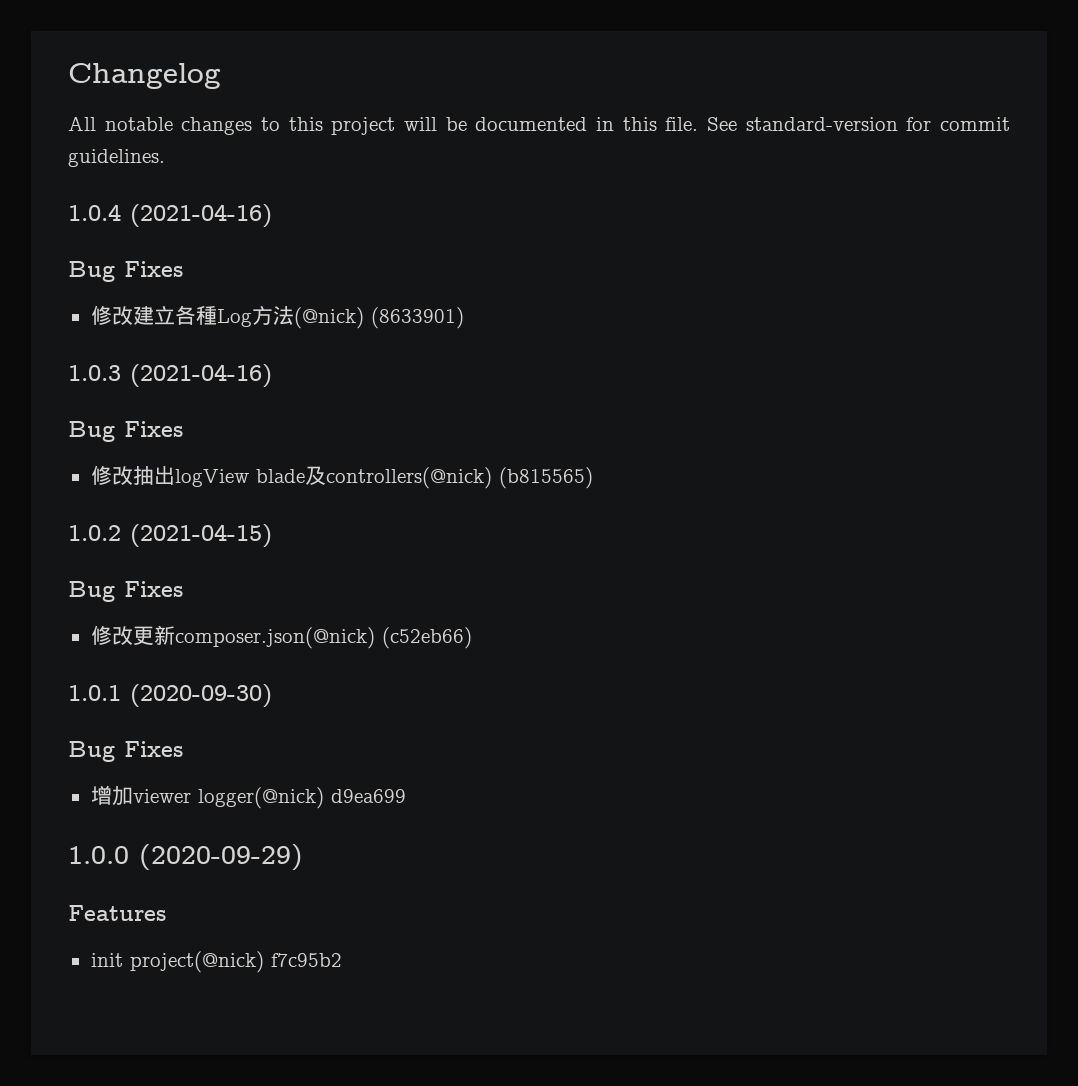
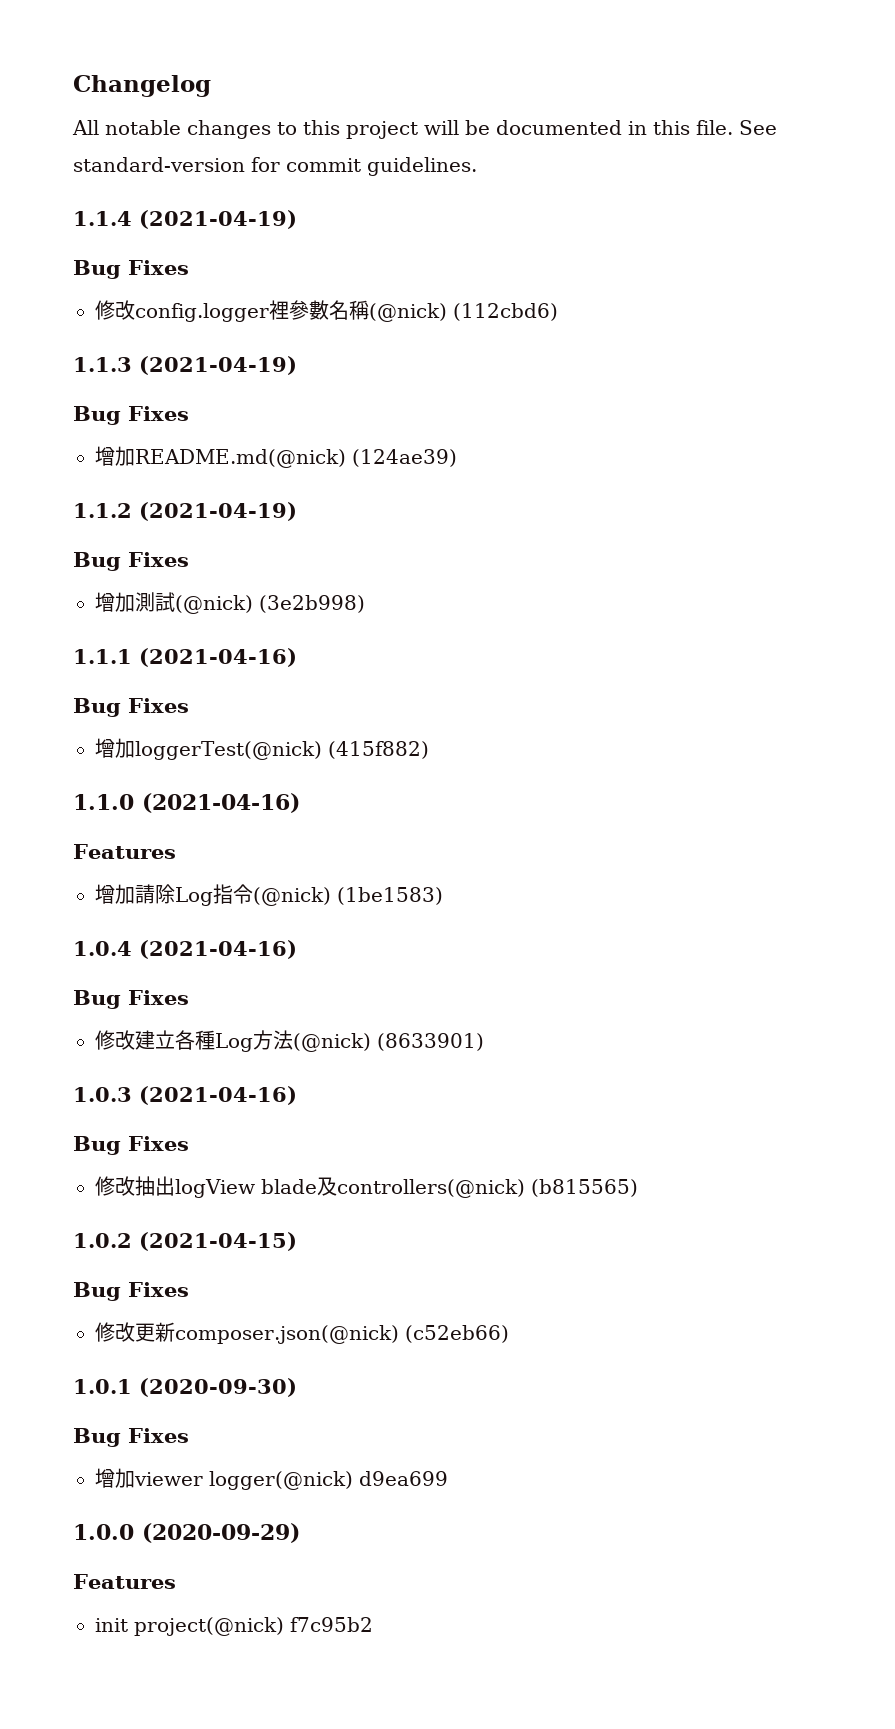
(165, 158) none -> [73,210,297,229] [73,260,189,279] [95,300,558,322] [73,356,297,375] [73,406,189,425] [95,446,457,468] [73,502,297,521] [73,552,189,571] [95,592,365,614] [73,648,297,667] [73,698,189,717] [95,738,429,760] [73,793,300,813] [73,844,176,859] [95,884,443,906] // 1.1.4 (2021-04-19) // Bug Fixes // 修改config.logger裡參數名稱(@nick) (112cbd6) // 1.1.3 (2021-04-19) // Bug Fixes // 增加README.md(@nick) (124ae39) // 1.1.2 (2021-04-19) // Bug Fixes // 增加測試(@nick) (3e2b998) // 1.1.1 (2021-04-16) // Bug Fixes // 增加loggerTest(@nick) (415f882) // 1.1.0 (2021-04-16) // Features // 增加請除Log指令(@nick) (1be1583)

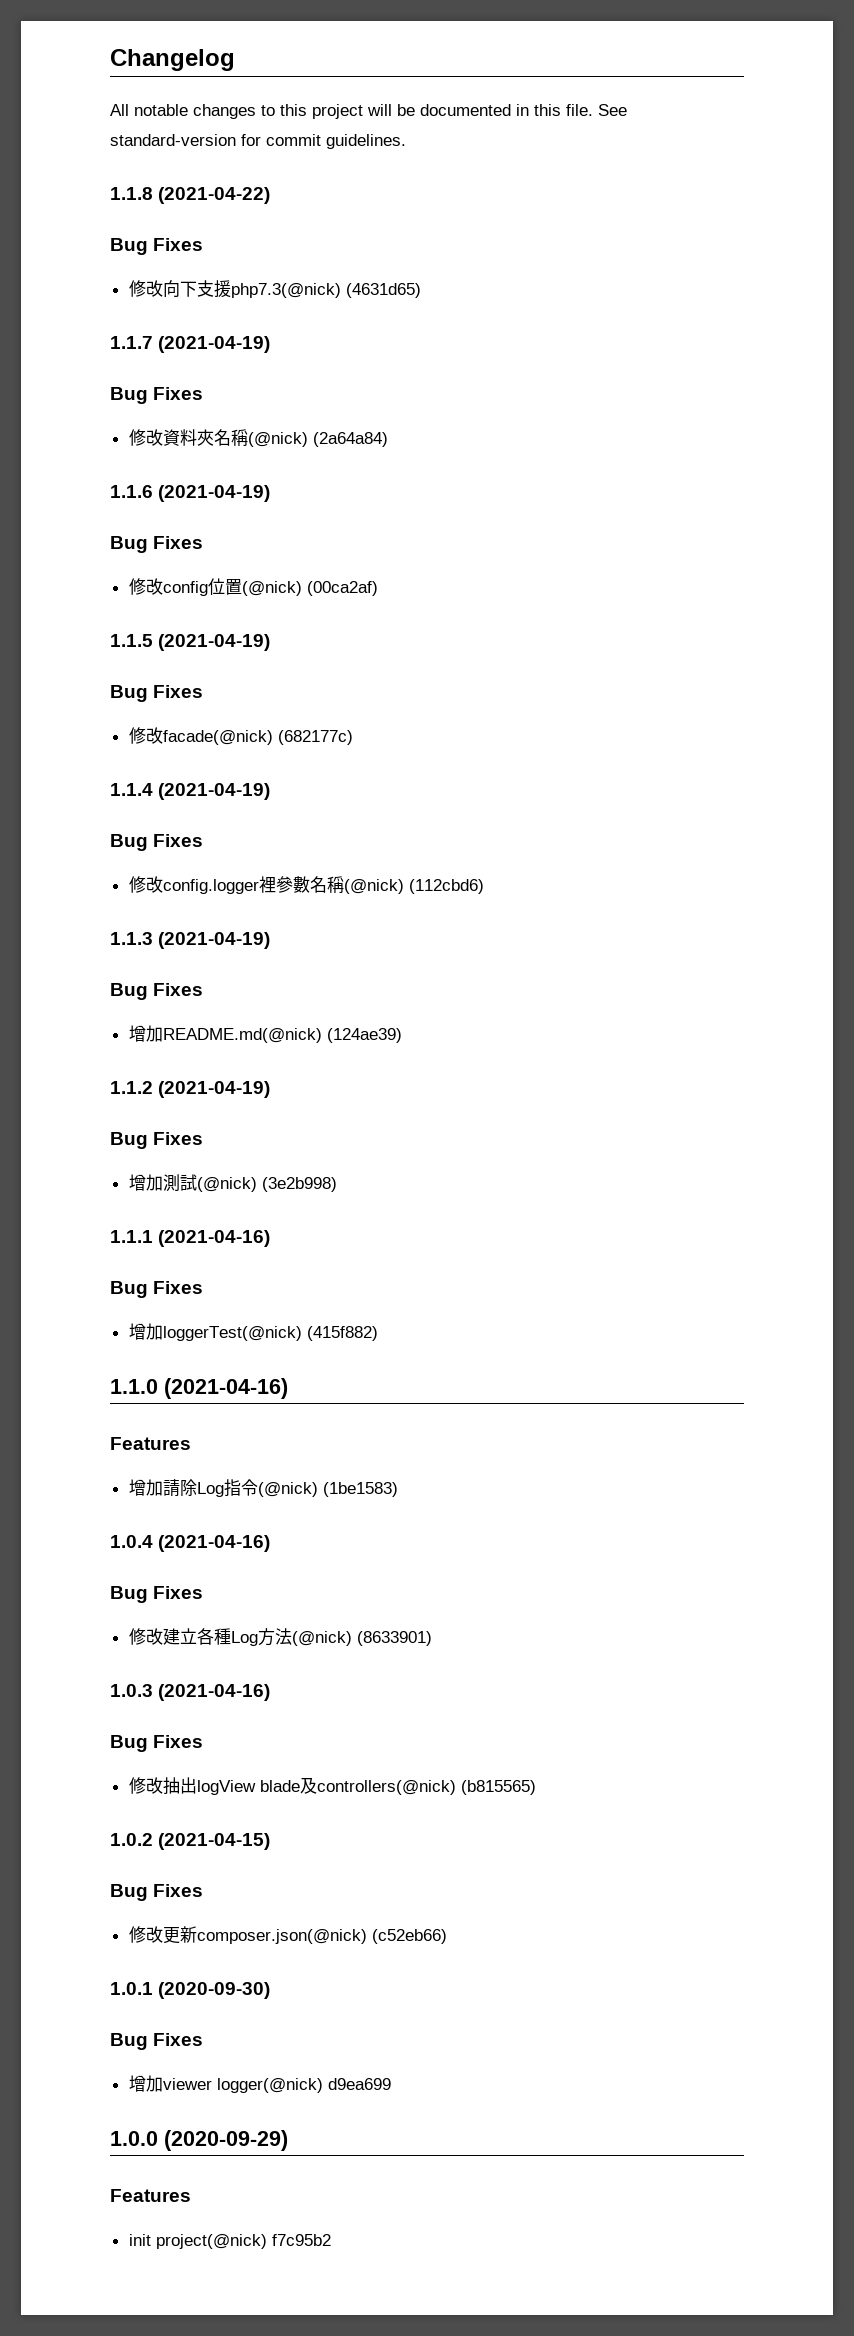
(477, 166) none -> [110,187,271,204] [110,238,204,255] [128,280,421,298] [110,336,271,353] [110,387,204,404] [128,429,388,447] [110,485,271,502] [110,536,204,553] [128,578,378,596] [110,634,271,651] [110,685,204,702] [128,727,353,745] // 1.1.8 (2021-04-22) // Bug Fixes // 修改向下支援php7.3(@nick) (4631d65) // 1.1.7 (2021-04-19) // Bug Fixes // 修改資料夾名稱(@nick) (2a64a84) // 1.1.6 (2021-04-19) // Bug Fixes // 修改config位置(@nick) (00ca2af) // 1.1.5 (2021-04-19) // Bug Fixes // 修改facade(@nick) (682177c)

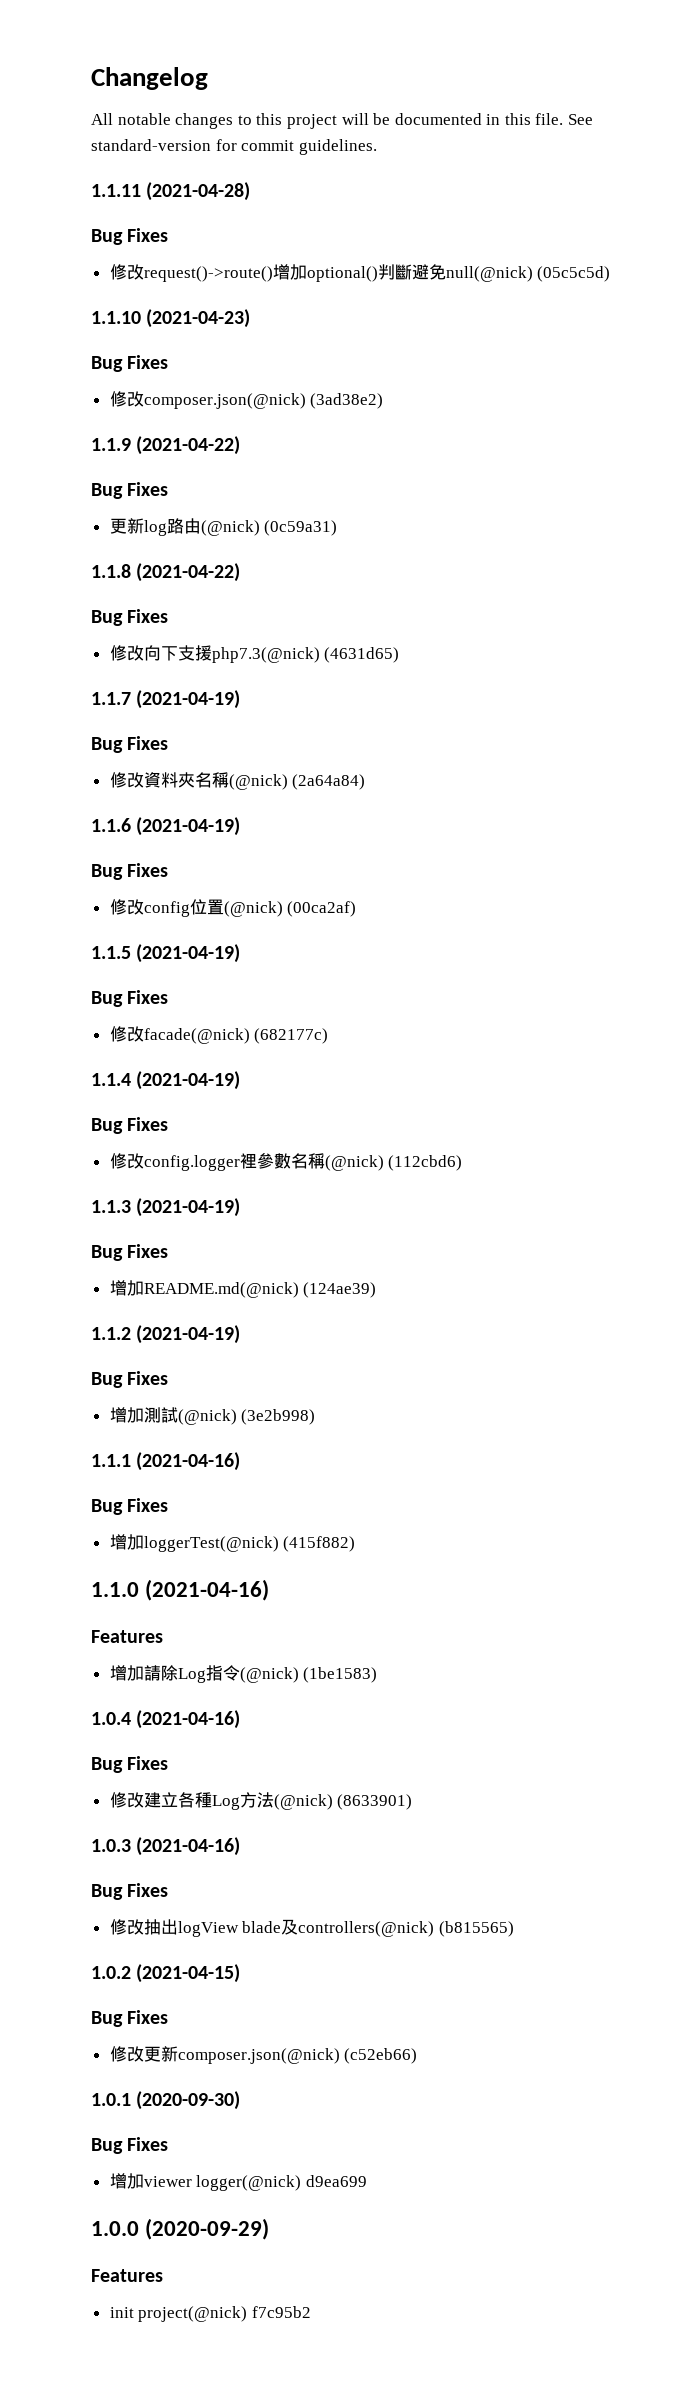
(406, 141) none -> [91,182,251,201] [91,228,169,245] [109,264,611,282] [91,309,251,328] [91,355,169,372] [109,391,384,409] [91,436,241,455] [91,482,169,499] [109,518,338,536] // 1.1.11 (2021-04-28) // Bug Fixes // 修改request()->route()增加optional()判斷避免null(@nick) (05c5c5d) // 1.1.10 (2021-04-23) // Bug Fixes // 修改composer.json(@nick) (3ad38e2) // 1.1.9 (2021-04-22) // Bug Fixes // 更新log路由(@nick) (0c59a31)

